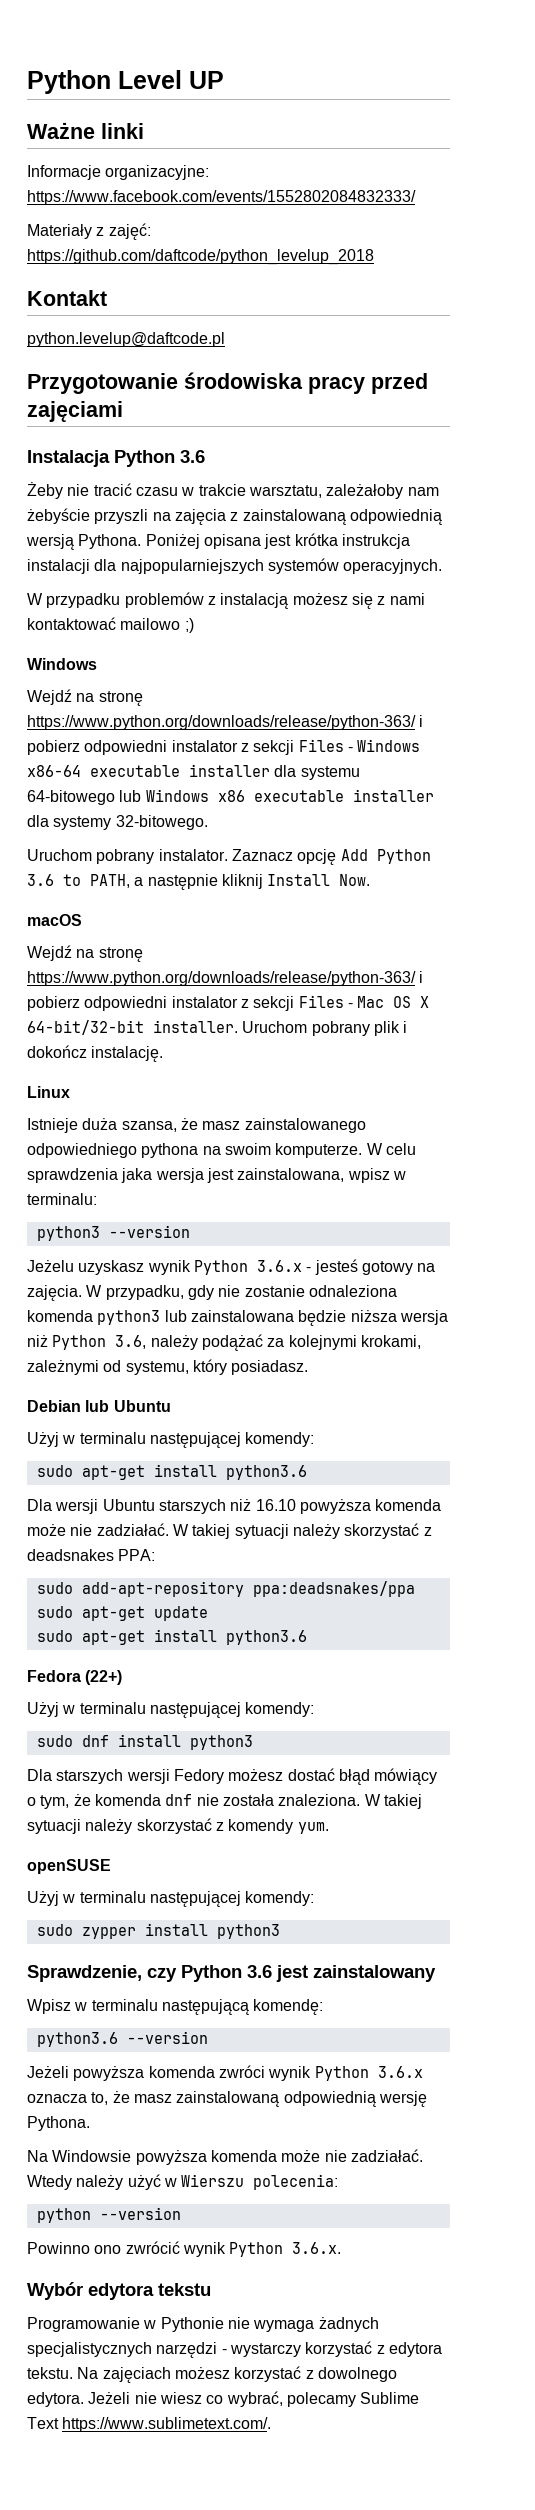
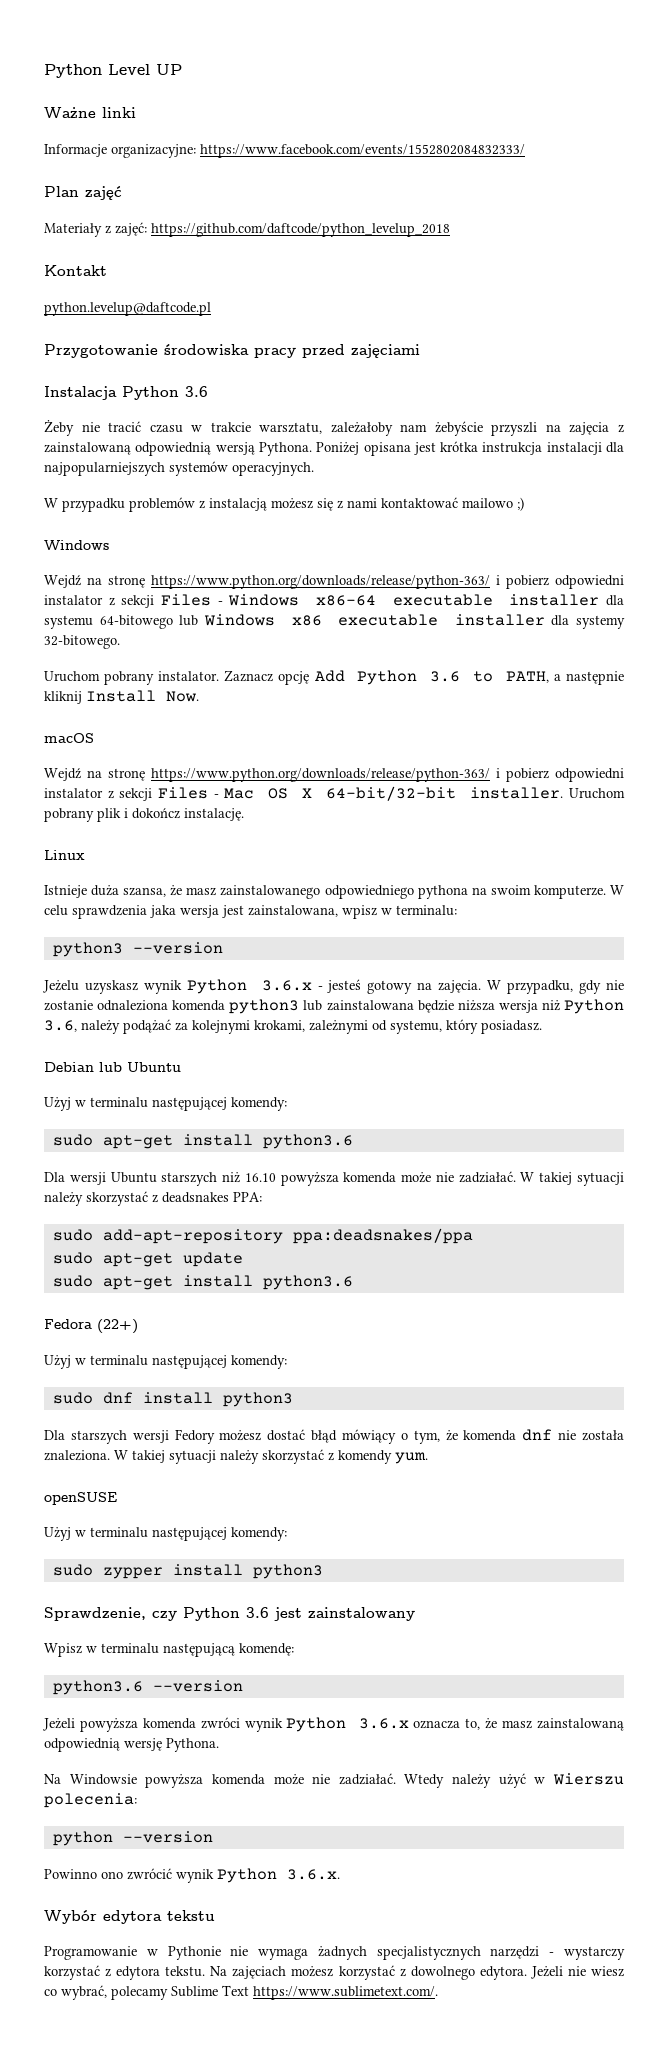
(416, 197) none -> [44,186,122,200] // Plan zajęć

